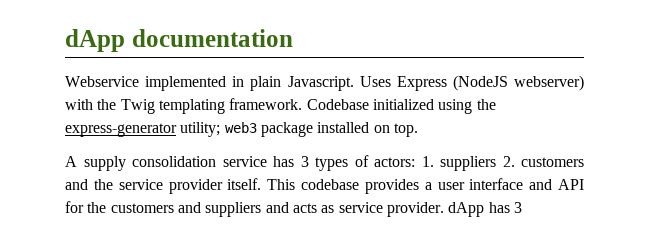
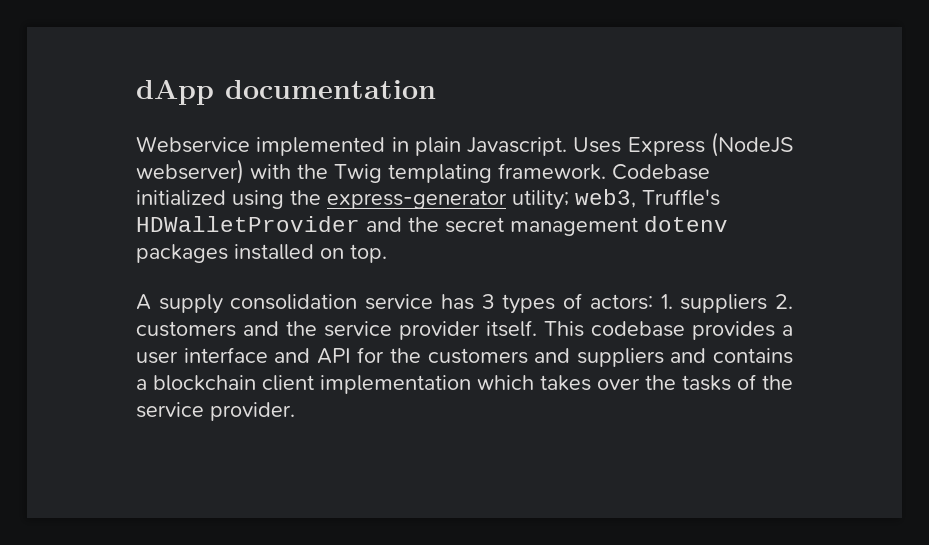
[224,122,313,137] web3 package -> [575,189,720,208] [136,216,728,236] [136,244,228,263] web3, Truffle's HDWalletProvider and the secret management dotenv packages
[292,202,522,217] acts as service provider. dApp has 3 -> [713,348,794,364] [136,374,793,394] [136,402,295,421] contains a blockchain client implementation which takes over the tasks of the service provider.

